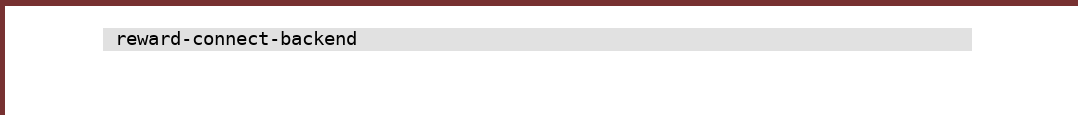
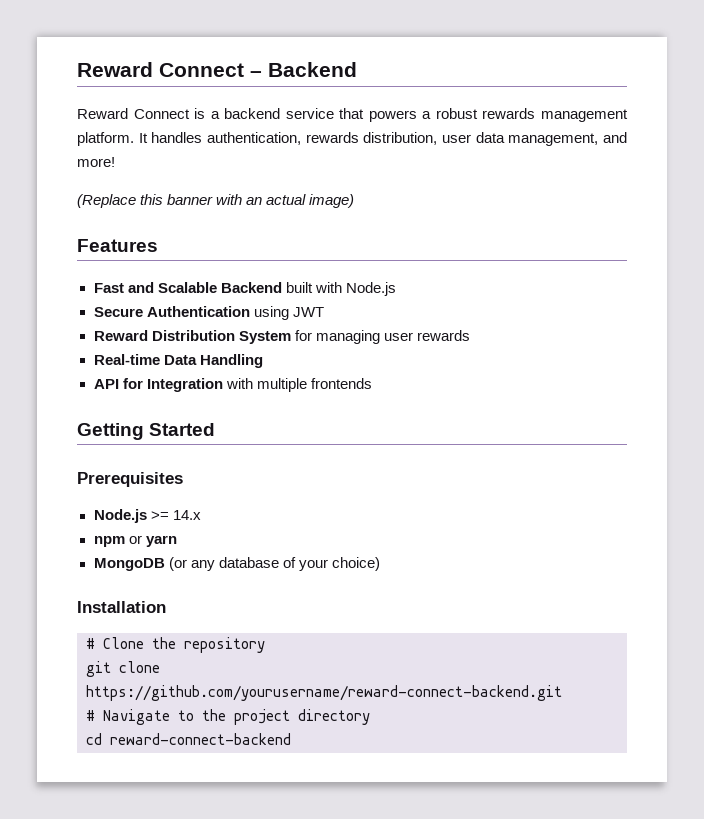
(115, 38) none -> [77,62,357,77] [77,108,629,122] [77,132,628,146] [77,157,115,167] [77,194,355,208] [77,239,158,252] [93,282,396,296] [93,306,324,320] [93,330,470,344] [93,354,263,368] [93,378,372,392] [77,423,216,440] [77,472,183,487] [93,509,201,523] [93,535,177,547] [93,557,380,571] [77,601,166,613] [86,637,265,653] [86,661,160,677] [86,685,562,701] [86,709,370,725] [86,733,102,745] Reward Connect – Backend // Reward Connect is a backend service that powers a robust rewards management platform. It handles authentication, rewards distribution, user data management, and more! // (Replace this banner with an actual image) // Features // Fast and Scalable Backend built with Node.js // Secure Authentication using JWT // Reward Distribution System for managing user rewards // Real-time Data Handling // API for Integration with multiple frontends // Getting Started // Prerequisites // Node.js >= 14.x // npm or yarn // MongoDB (or any database of your choice) // Installation // # Clone the repository // git clone https://github.com/yourusername/reward-connect-backend.git // # Navigate to the project directory // cd

